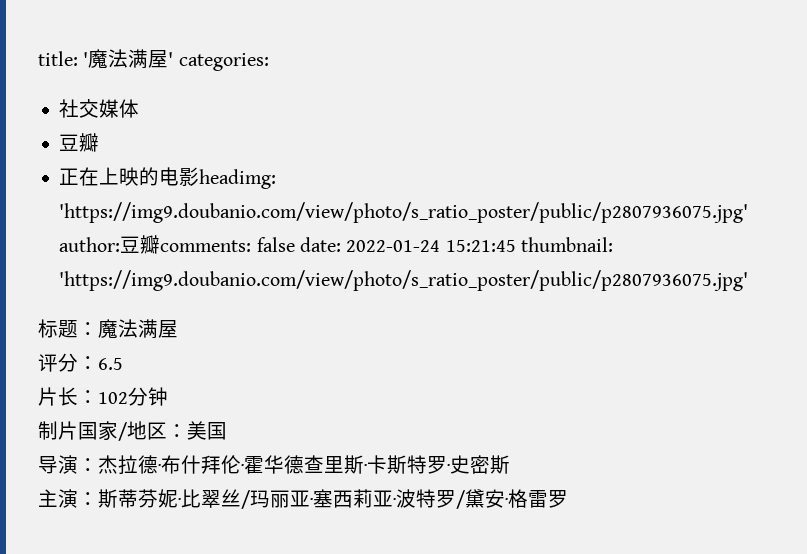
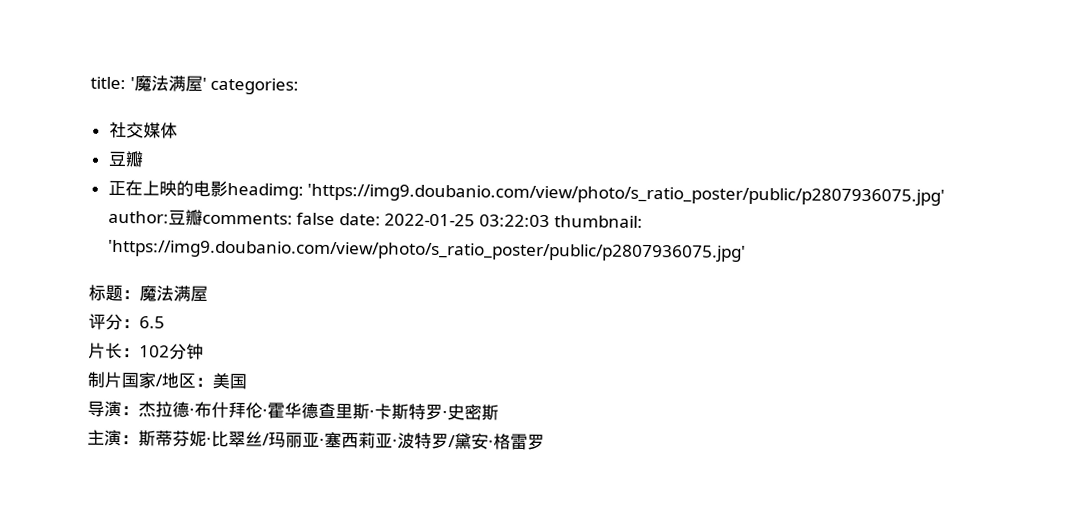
[346,240,516,252] 2022-01-24 15:21:45 -> [384,213,551,228] 2022-01-25 03:22:03

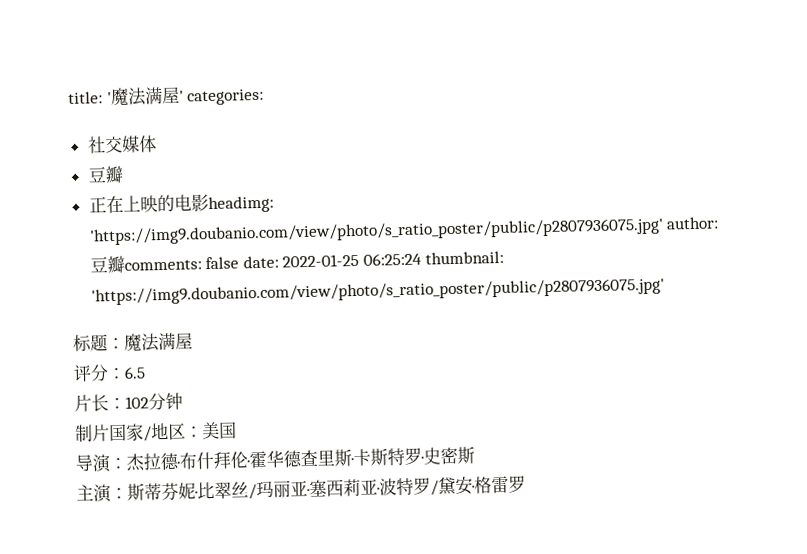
[479,214,551,228] 03:22:03 -> [363,252,423,266] 06:25:24

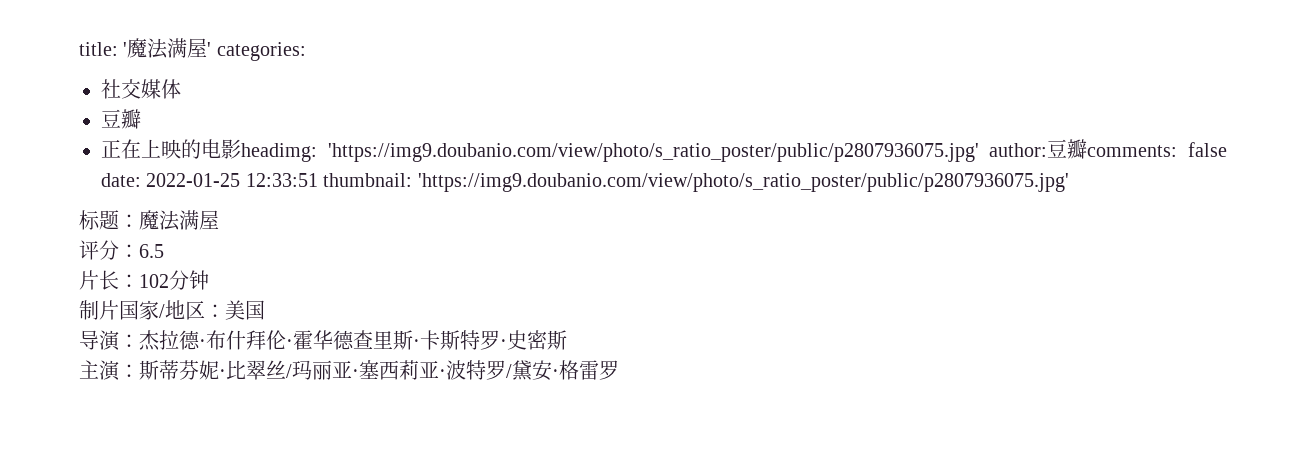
[363,252,423,266] 06:25:24 -> [245,173,318,187] 12:33:51

